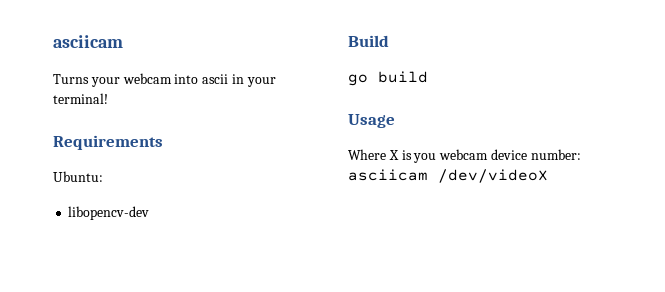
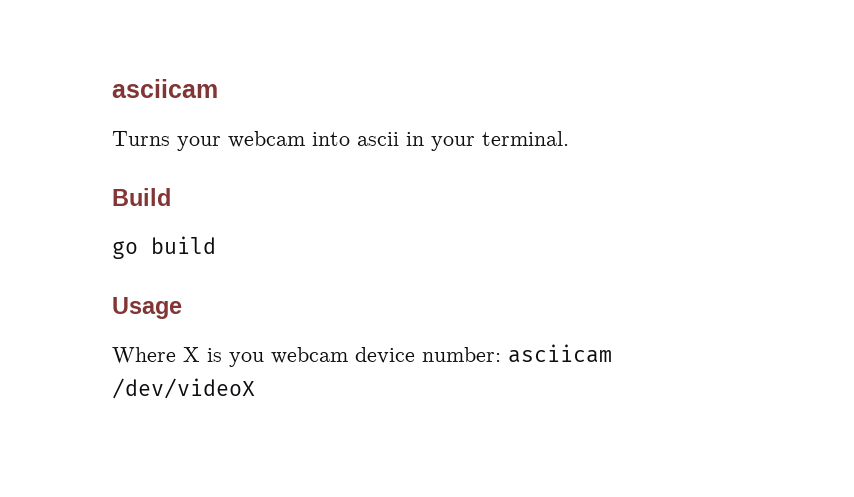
[53,93,108,104] [53,135,163,150] [53,171,103,182] [68,206,150,220] terminal! // Requirements // Ubuntu: // libopencv-dev -> [482,131,569,146] terminal.

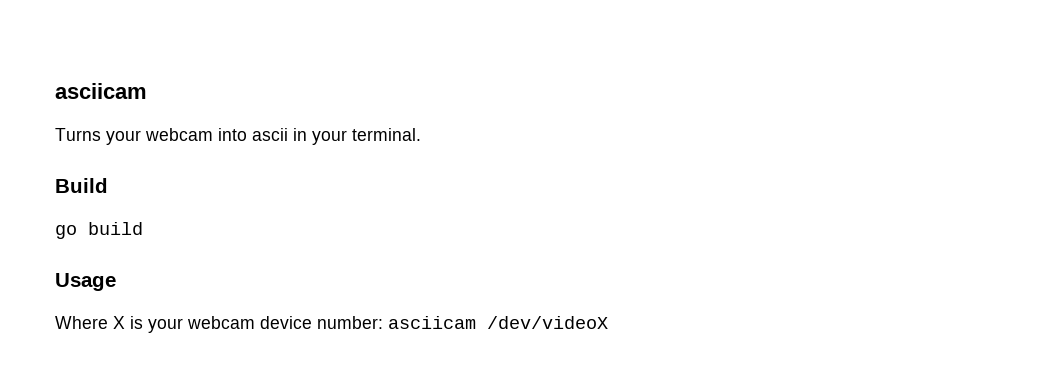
[229,352,264,367] you -> [148,318,183,333] your

